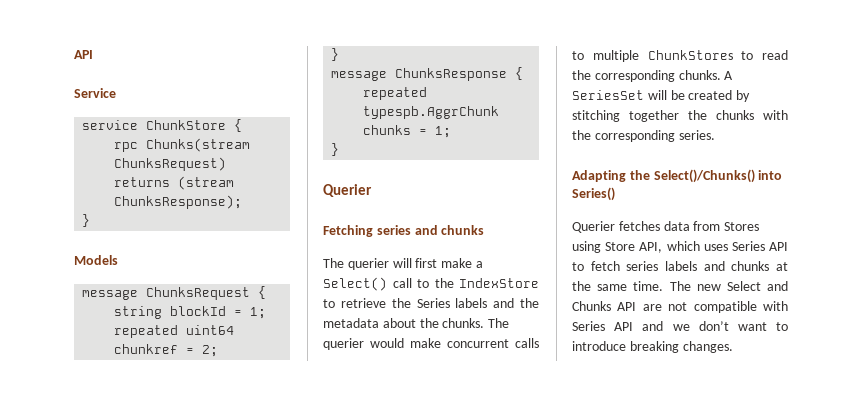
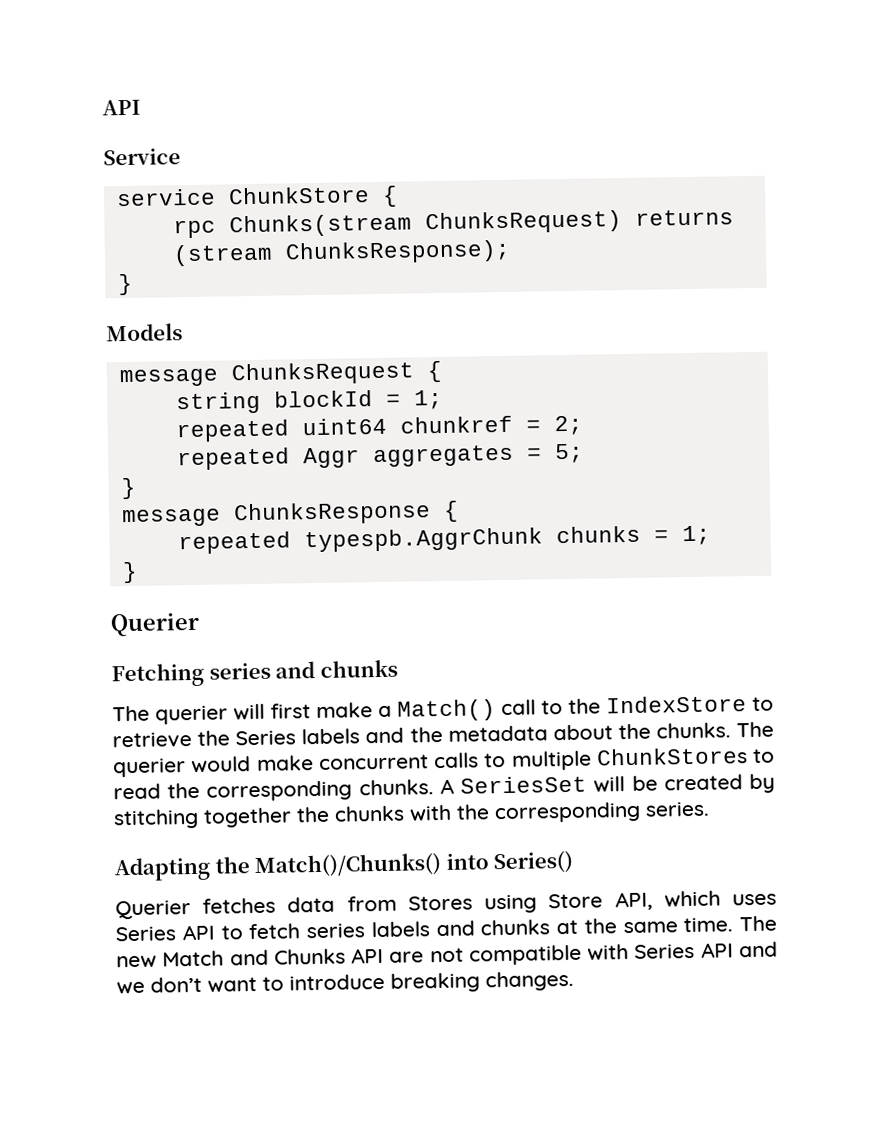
(219, 351) none -> [176,443,584,471] // repeated Aggr aggregates = 5;
[323,277,387,291] Select() -> [397,699,496,722] Match()
[653,169,755,183] Select()/Chunks() -> [254,853,442,879] Match()/Chunks()
[726,281,761,291] Select -> [162,950,225,967] Match

